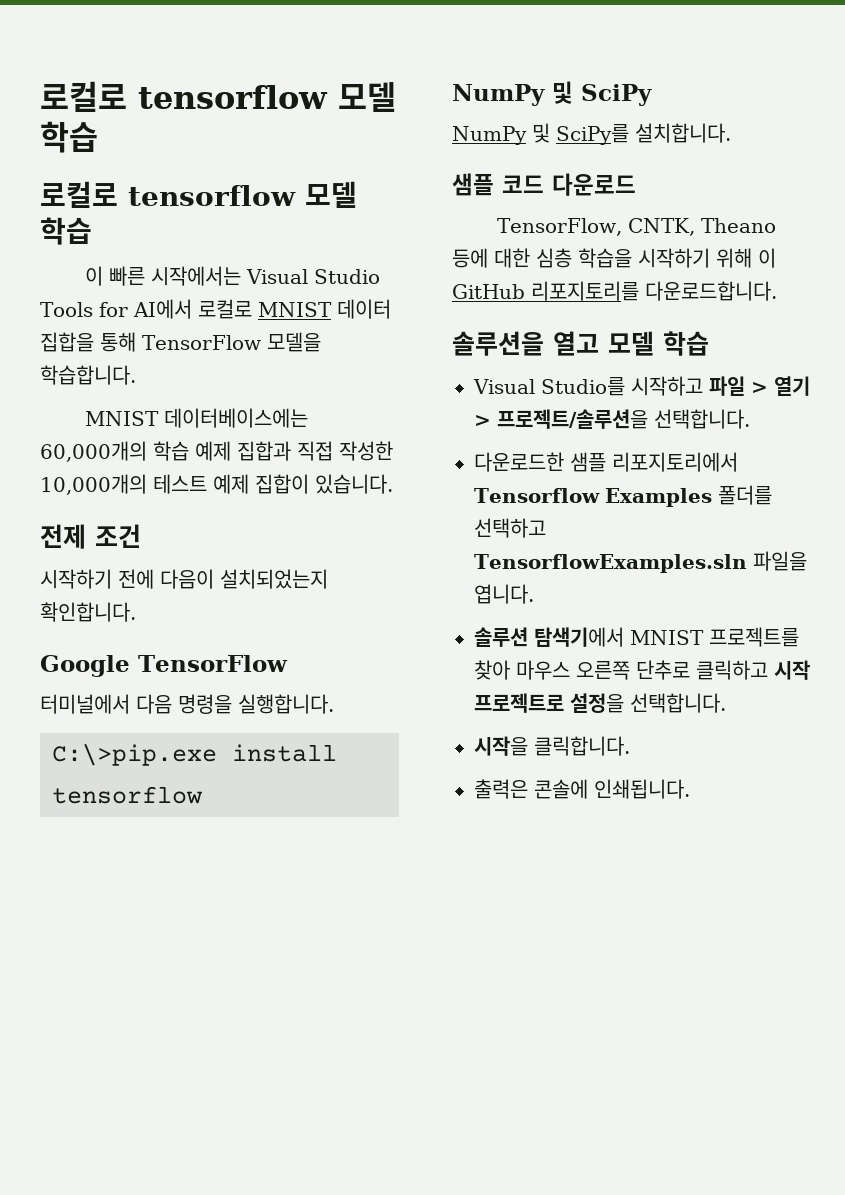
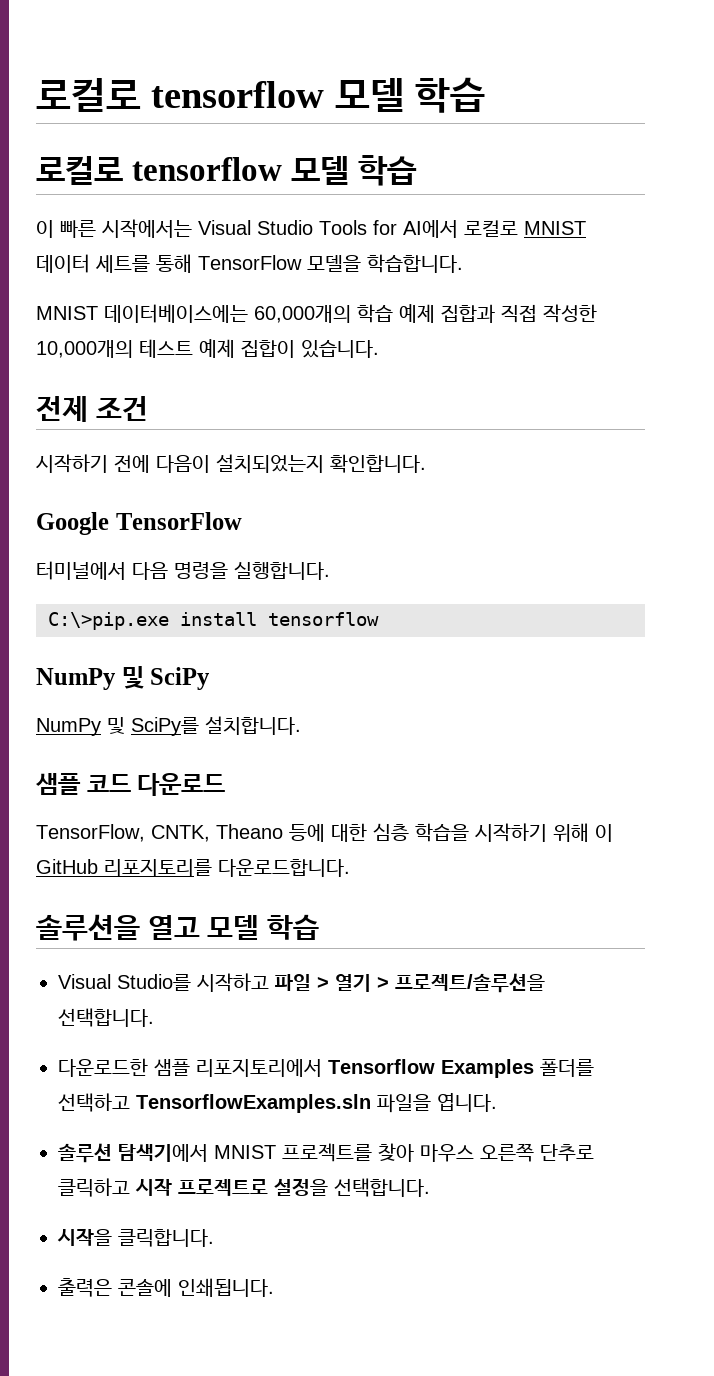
[40,332,94,352] 집합을 -> [95,255,150,273] 세트를

